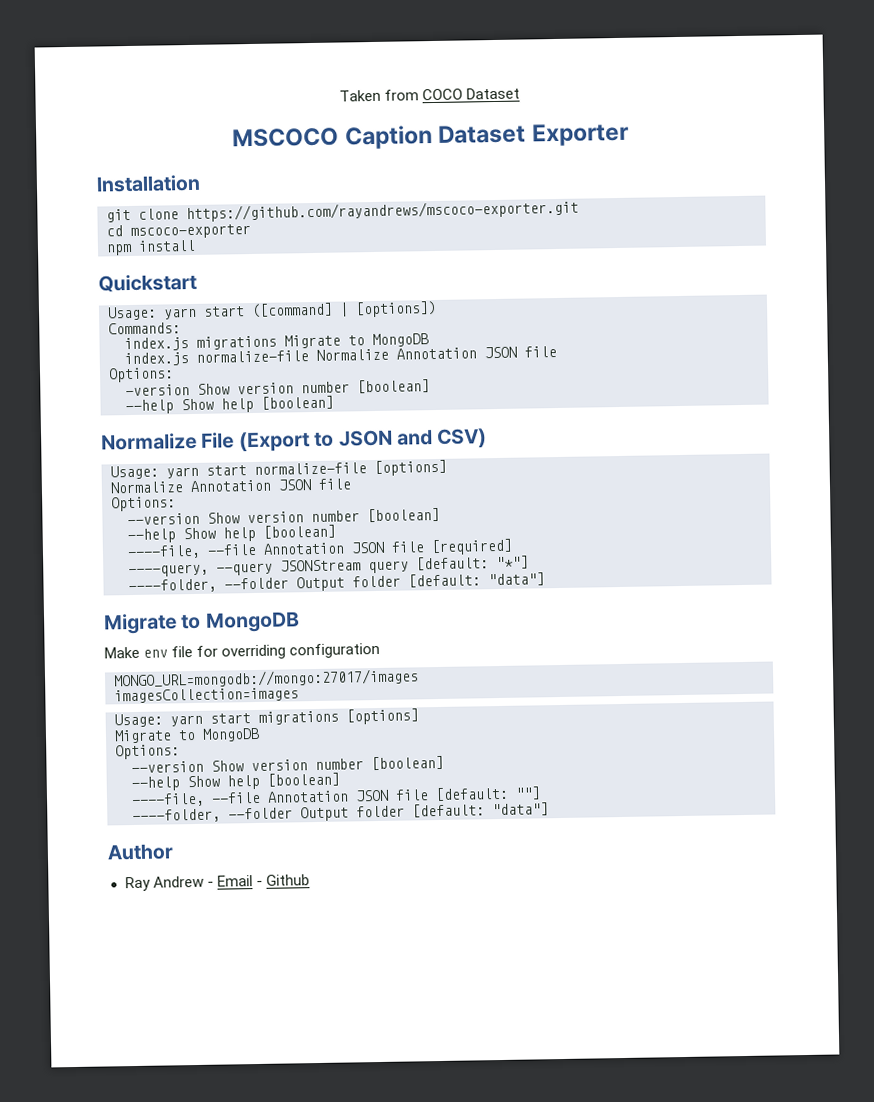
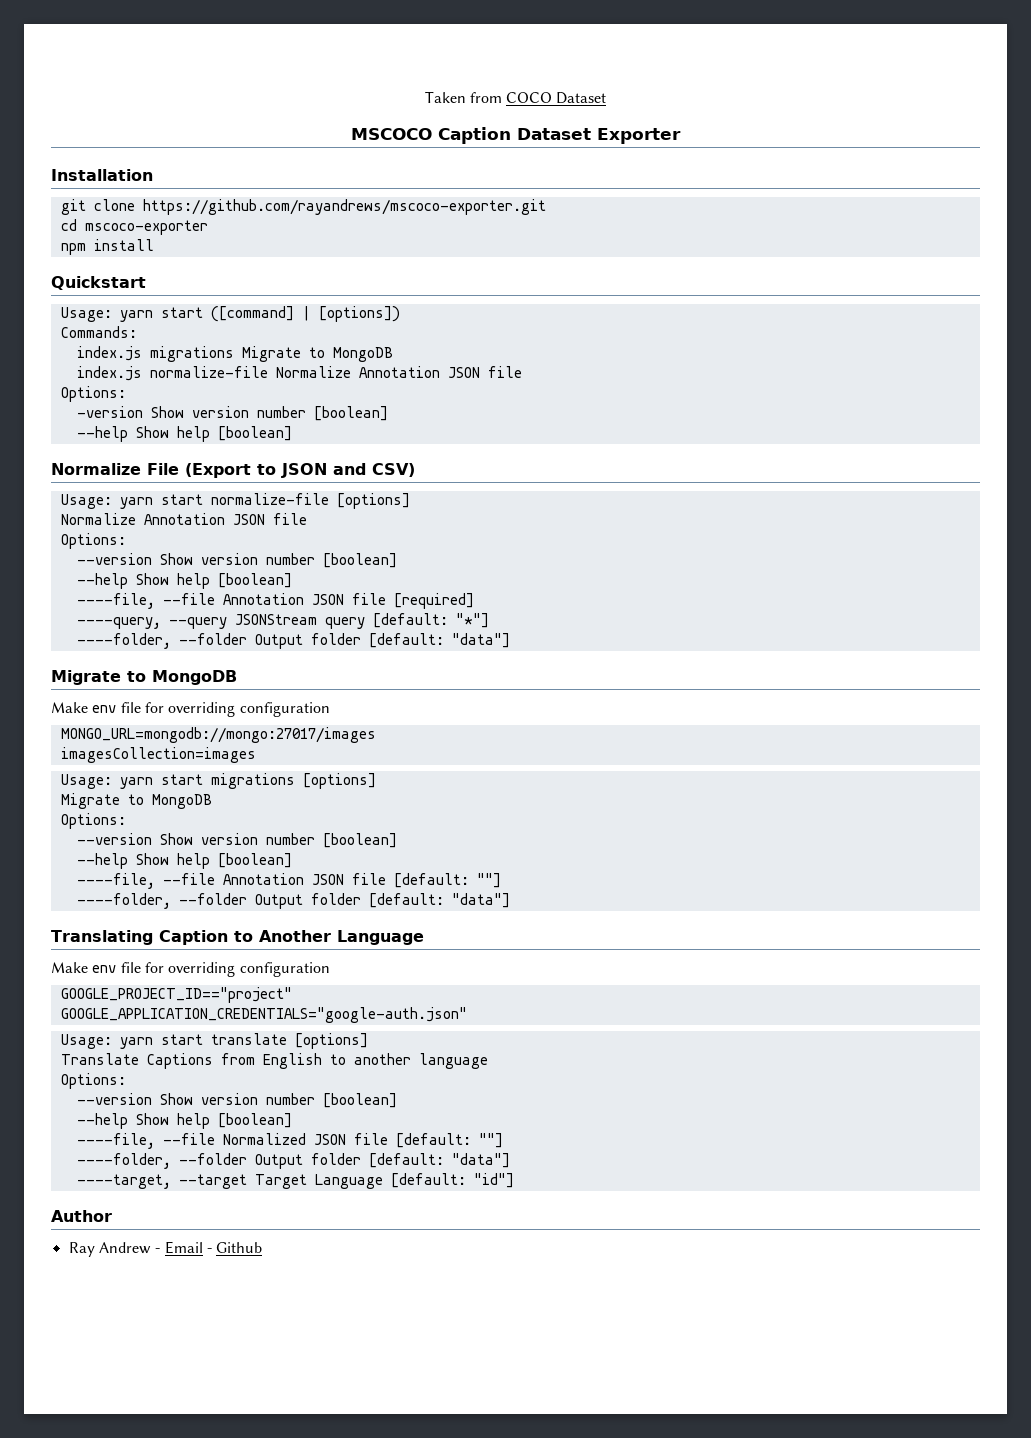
(549, 809) none -> [51,930,424,945] [51,962,330,977] [60,987,292,1003] [60,1007,467,1023] [60,1033,368,1049] [60,1053,488,1069] [60,1073,126,1089] [76,1093,397,1108] [76,1113,292,1129] [76,1133,503,1149] [76,1153,510,1169] [76,1173,514,1189] // Translating Caption to Another Language // Make env file for overriding configuration // GOOGLE_PROJECT_ID=="project" // GOOGLE_APPLICATION_CREDENTIALS="google-auth.json" // Usage: yarn start translate [options] // Translate Captions from English to another language // Options: // --version Show version number [boolean] // --help Show help [boolean] // ----file, --file Normalized JSON file [default: ""] // ----folder, --folder Output folder [default: "data"] // ----target, --target Target Language [default: "id"]

